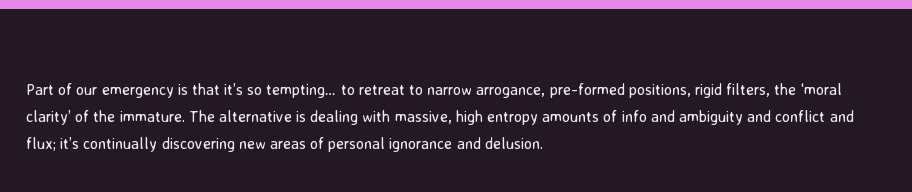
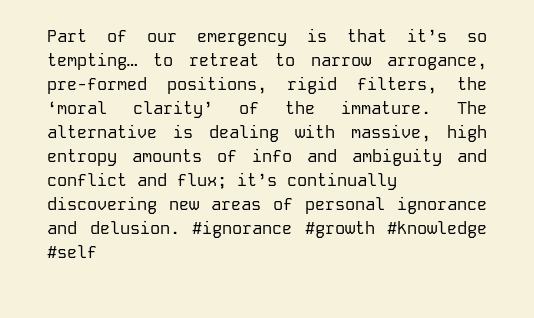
(543, 143) none -> [192,220,487,238] [47,245,97,258] #ignorance #growth #knowledge #self

